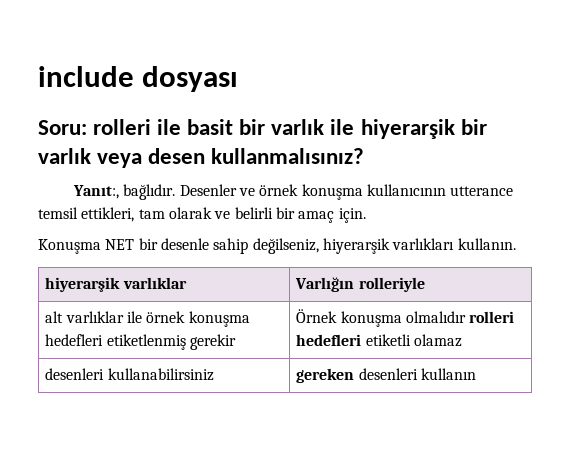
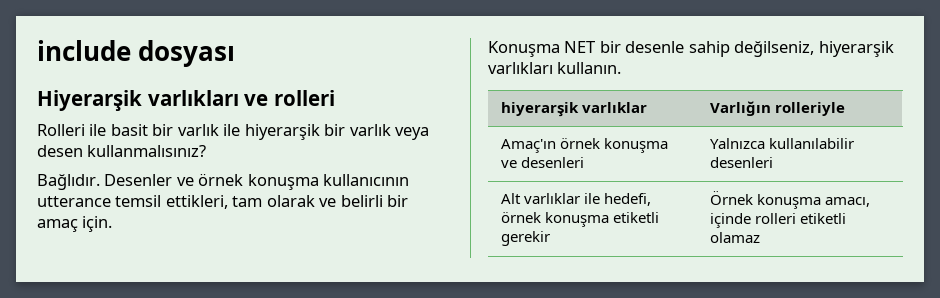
[38,119,152,135] Soru: rolleri -> [37,90,335,111] [37,124,85,136] Hiyerarşik varlıkları ve rolleri // Rolleri
[73,184,176,200] Yanıt:, bağlıdır. -> [37,174,100,190] Bağlıdır.
[45,311,64,323] alt -> [501,138,669,153] [501,157,585,168] [710,138,855,149] [710,157,774,168] [501,193,522,204] Amaç'ın örnek konuşma ve desenleri | Yalnızca kullanılabilir desenleri // Alt
[146,311,250,327] [45,334,186,350] örnek konuşma hedefleri etiketlenmiş -> [604,193,652,206] [501,212,660,227] hedefi, örnek konuşma etiketli
[405,311,515,323] [296,334,362,346] olmalıdır rolleri hedefleri -> [825,197,871,207] [710,213,797,228] amacı, içinde rolleri
[45,368,214,381] [296,368,476,383] // desenleri kullanabilirsiniz | gereken desenleri kullanın -> (761, 237) none

